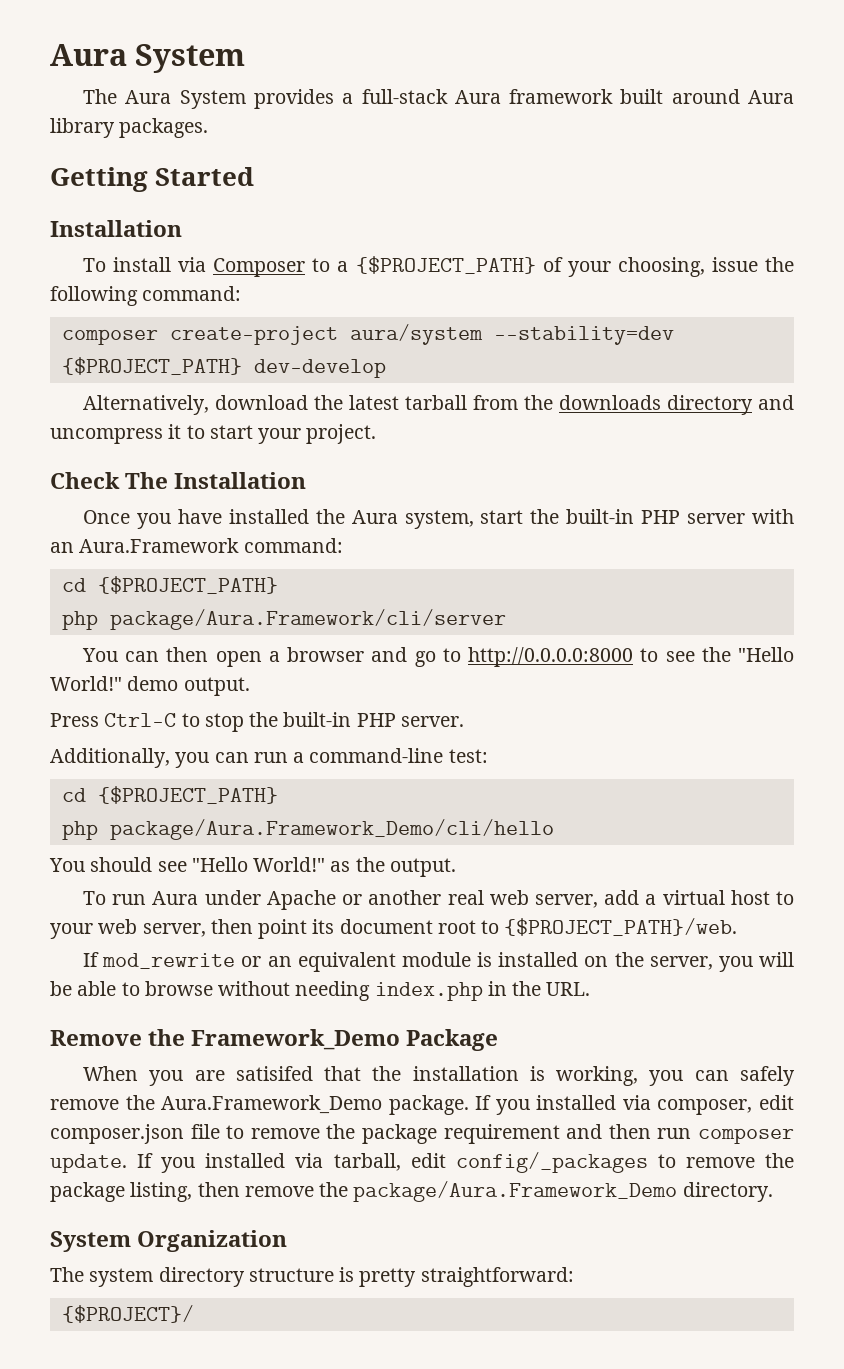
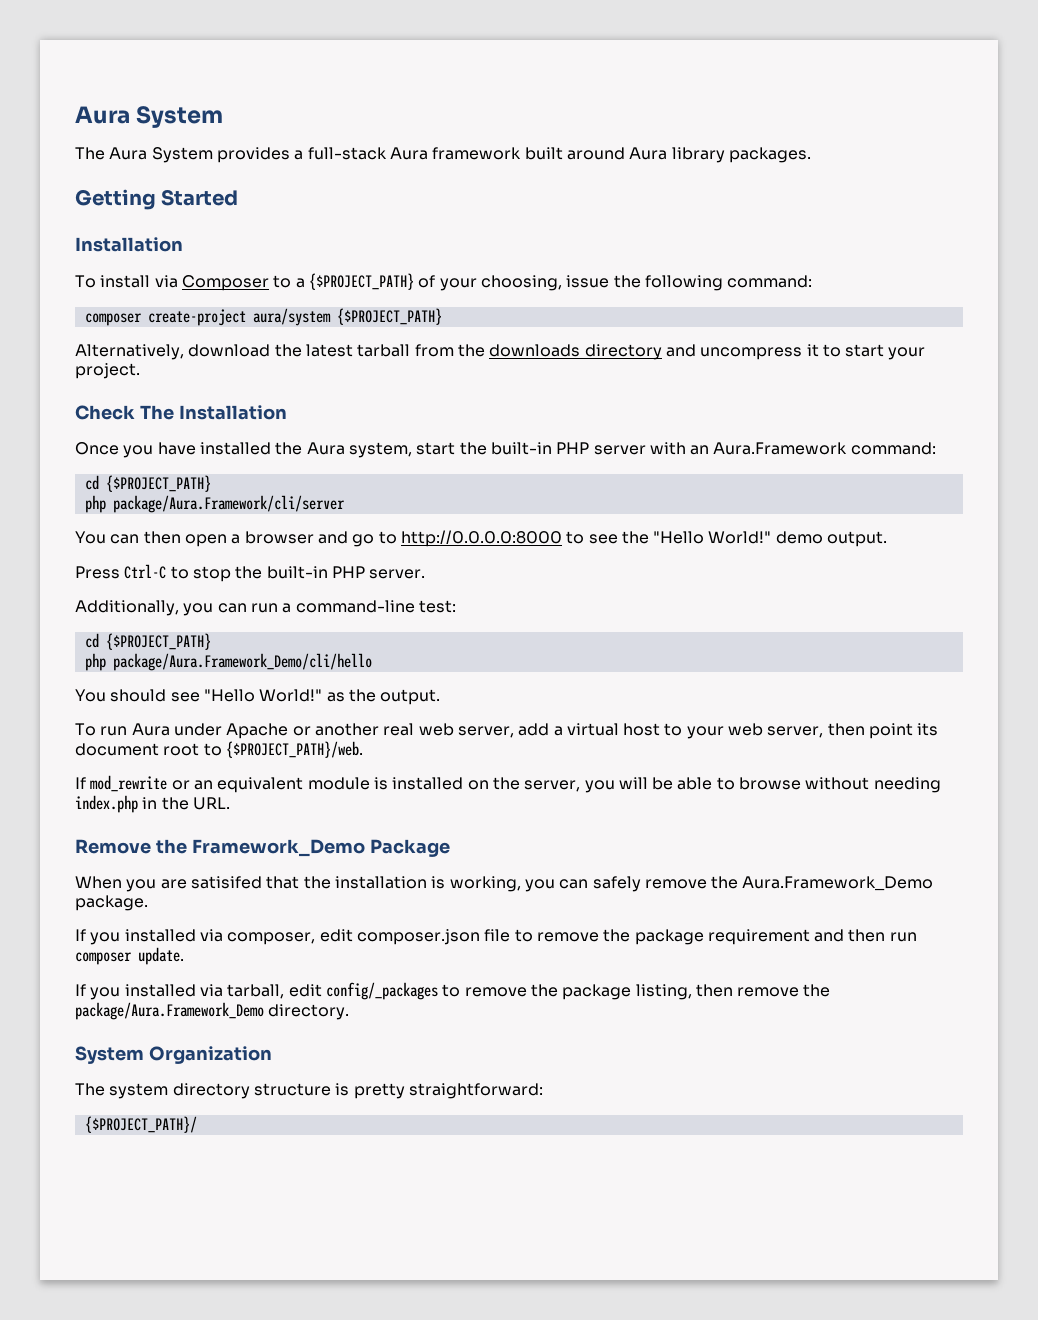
[493,326,674,345] [61,357,386,378] --stability=dev {$PROJECT_PATH} dev-develop -> [336,308,442,325] {$PROJECT_PATH}
(469, 1105) none -> (148, 903) //
(127, 1163) none -> (184, 956) //
[61,1305,194,1323] {$PROJECT}/ -> [84,1116,197,1133] {$PROJECT_PATH}/

